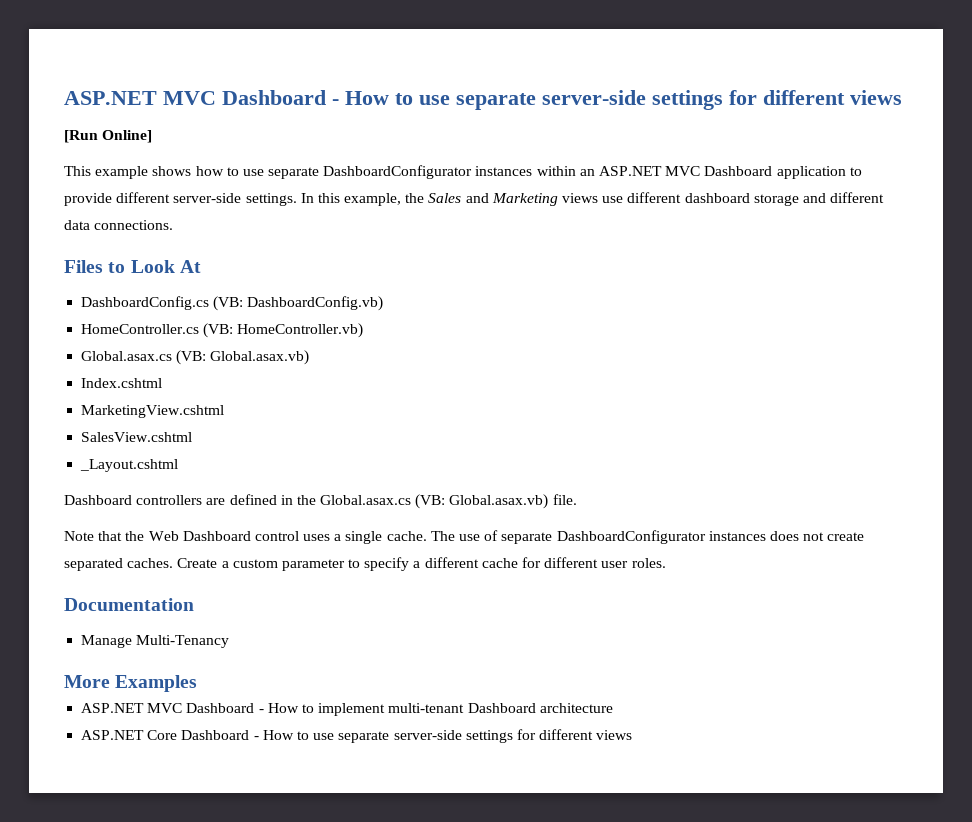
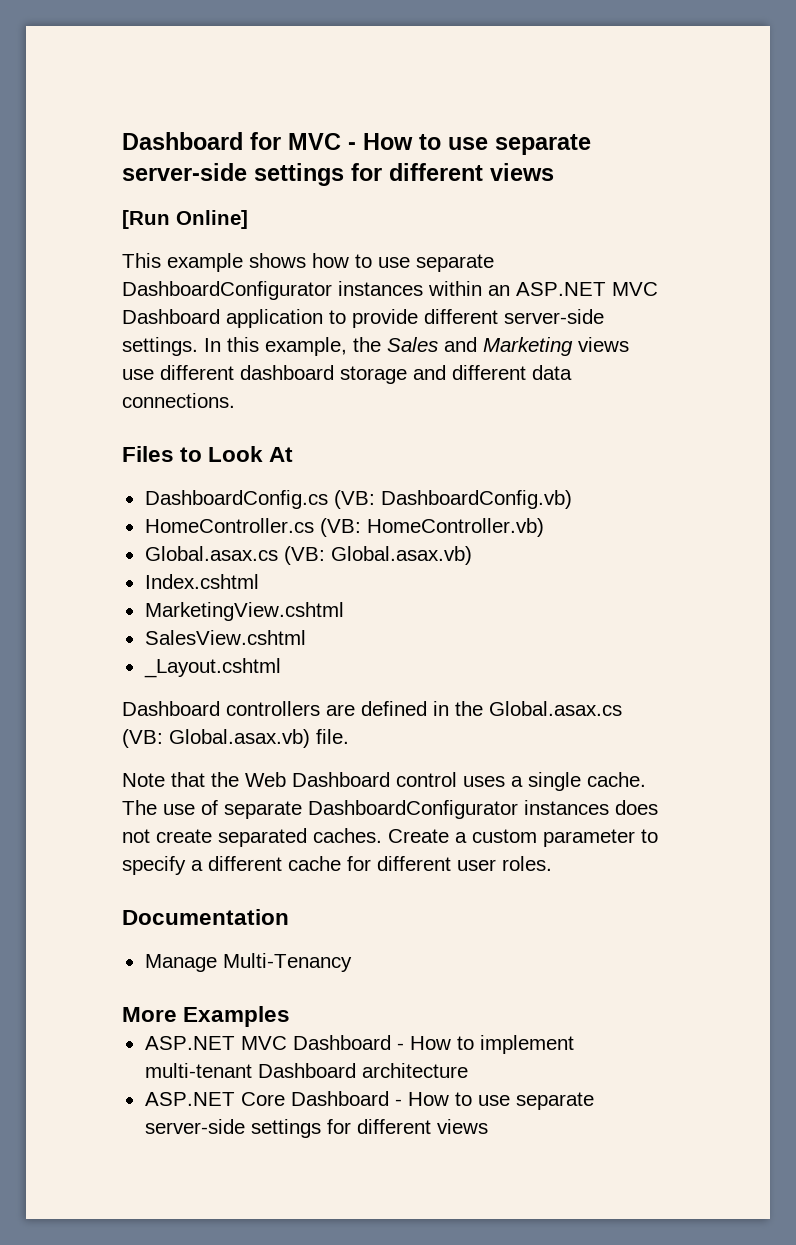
[64,90,326,105] ASP.NET MVC Dashboard -> [122,132,341,150] Dashboard for MVC

